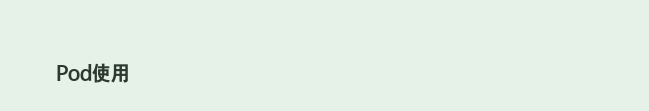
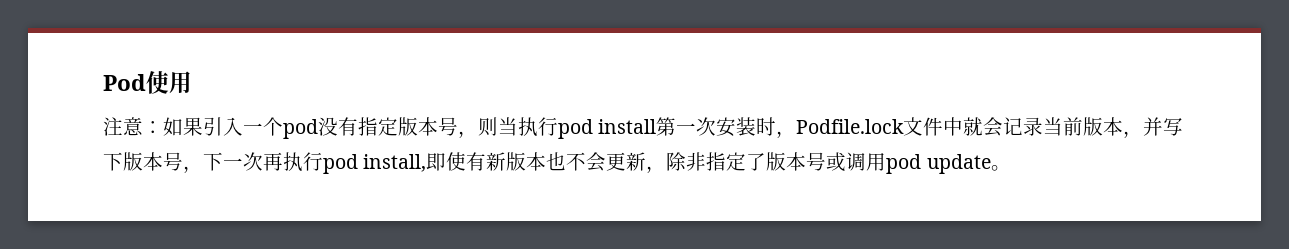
(130, 73) none -> [103,117,1184,139] [103,152,1011,174] // 注意：如果引入一个pod没有指定版本号，则当执行pod install第一次安装时，Podfile.lock文件中就会记录当前版本，并写下版本号，下一次再执行pod install,即使有新版本也不会更新，除非指定了版本号或调用pod update。

